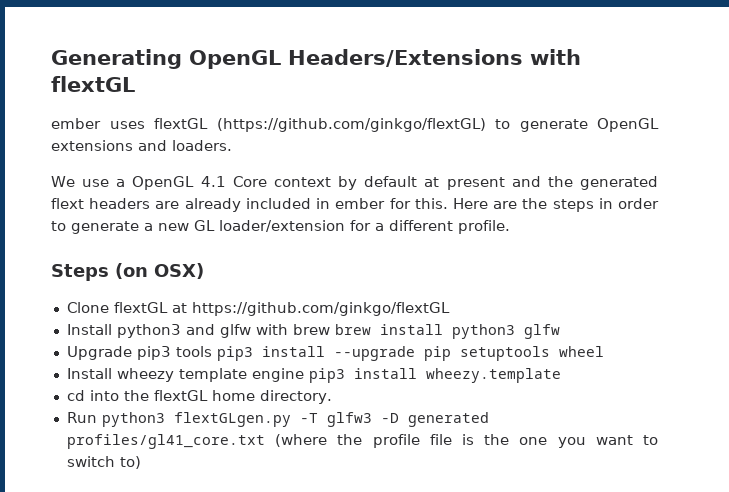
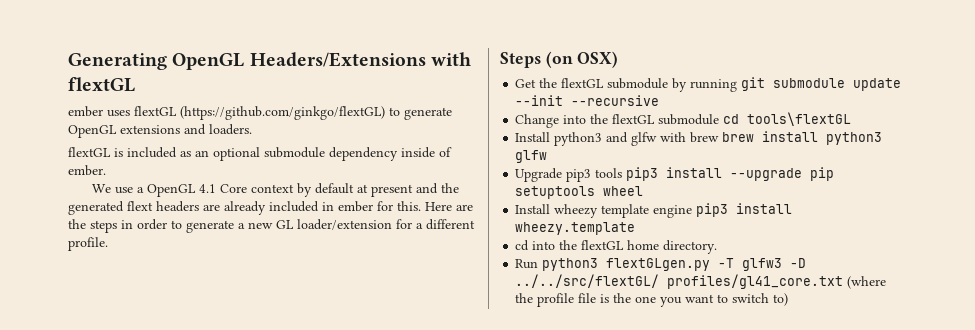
(232, 145) none -> [68,147,452,161] [68,165,106,176] // flextGL is included as an optional submodule dependency inside of ember.
[66,302,450,316] Clone flextGL at https://github.com/ginkgo/flextGL -> [515,77,902,92] [515,95,660,106] [515,112,852,128] Get the flextGL submodule by running git submodule update --init --recursive // Change into the flextGL submodule cd tools\flextGL
[407,412,489,427] generated -> [515,274,660,288] ../../src/flextGL/

